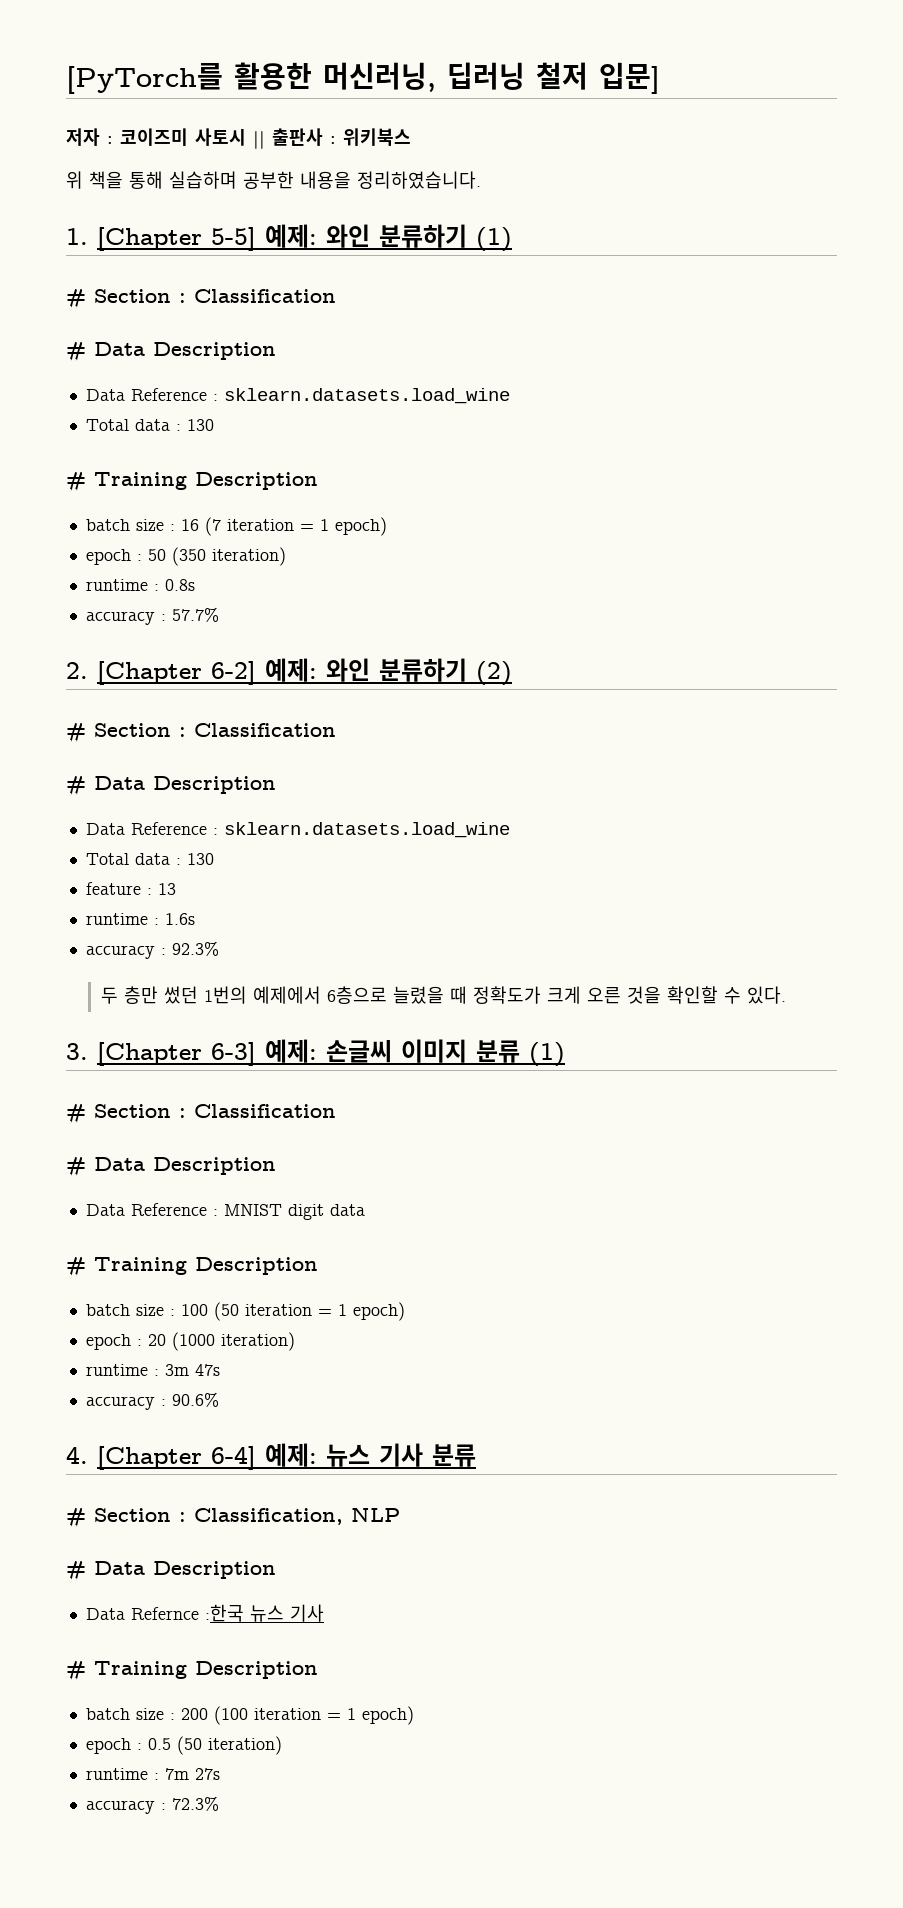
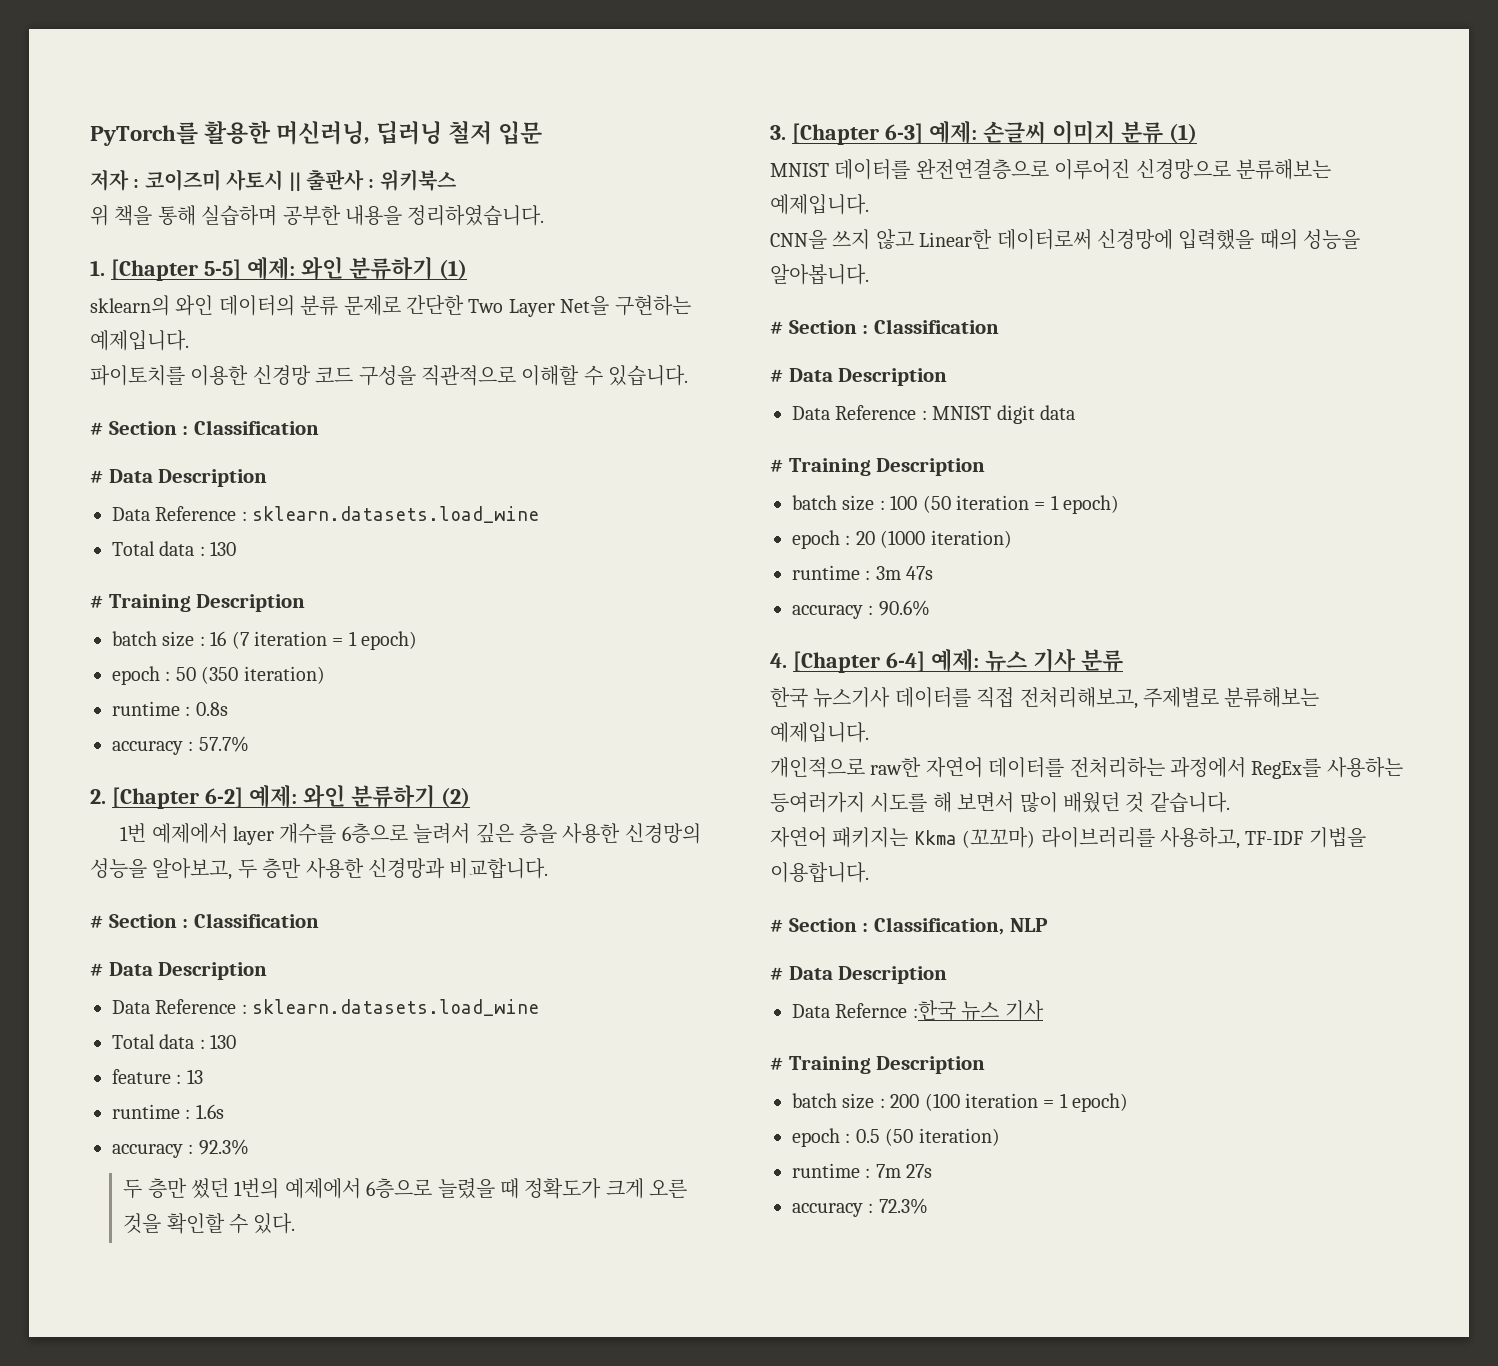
[66,63,223,94] [PyTorch를 -> [90,122,198,146] PyTorch를
[599,62,660,94] 입문] -> [498,121,543,145] 입문
(512, 239) none -> [90,295,691,317] [90,330,189,351] [90,365,689,386] // sklearn의 와인 데이터의 분류 문제로 간단한 Two Layer Net을 구현하는 예제입니다. // 파이토치를 이용한 신경망 코드 구성을 직관적으로 이해할 수 있습니다.
(512, 673) none -> [120,823,701,845] [90,858,549,880] // 1번 예제에서 layer 개수를 6층으로 늘려서 깊은 층을 사용한 신경망의 성능을 알아보고, 두 층만 사용한 신경망과 비교합니다.
(565, 1054) none -> [770,159,1331,180] [770,194,869,215] [770,229,1361,250] [770,264,869,285] // MNIST 데이터를 완전연결층으로 이루어진 신경망으로 분류해보는 예제입니다. // CNN을 쓰지 않고 Linear한 데이터로써 신경망에 입력했을 때의 성능을 알아봅니다.
(476, 1455) none -> [770,687,1320,709] [770,722,869,743] [770,757,1403,779] [770,791,1230,813] [770,827,1366,849] [770,862,869,883] // 한국 뉴스기사 데이터를 직접 전처리해보고, 주제별로 분류해보는 예제입니다. // 개인적으로 raw한 자연어 데이터를 전처리하는 과정에서 RegEx를 사용하는 등여러가지 시도를 해 보면서 많이 배웠던 것 같습니다. // 자연어 패키지는 Kkma (꼬꼬마) 라이브러리를 사용하고, TF-IDF 기법을 이용합니다.

